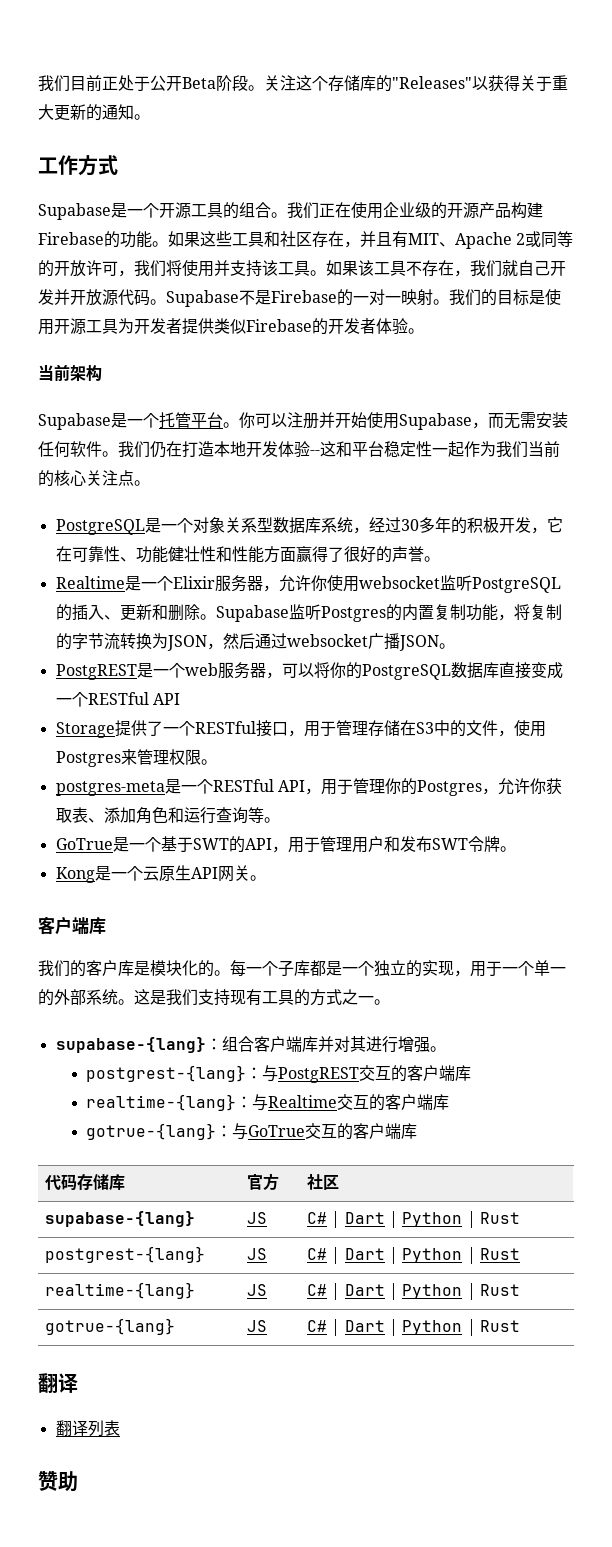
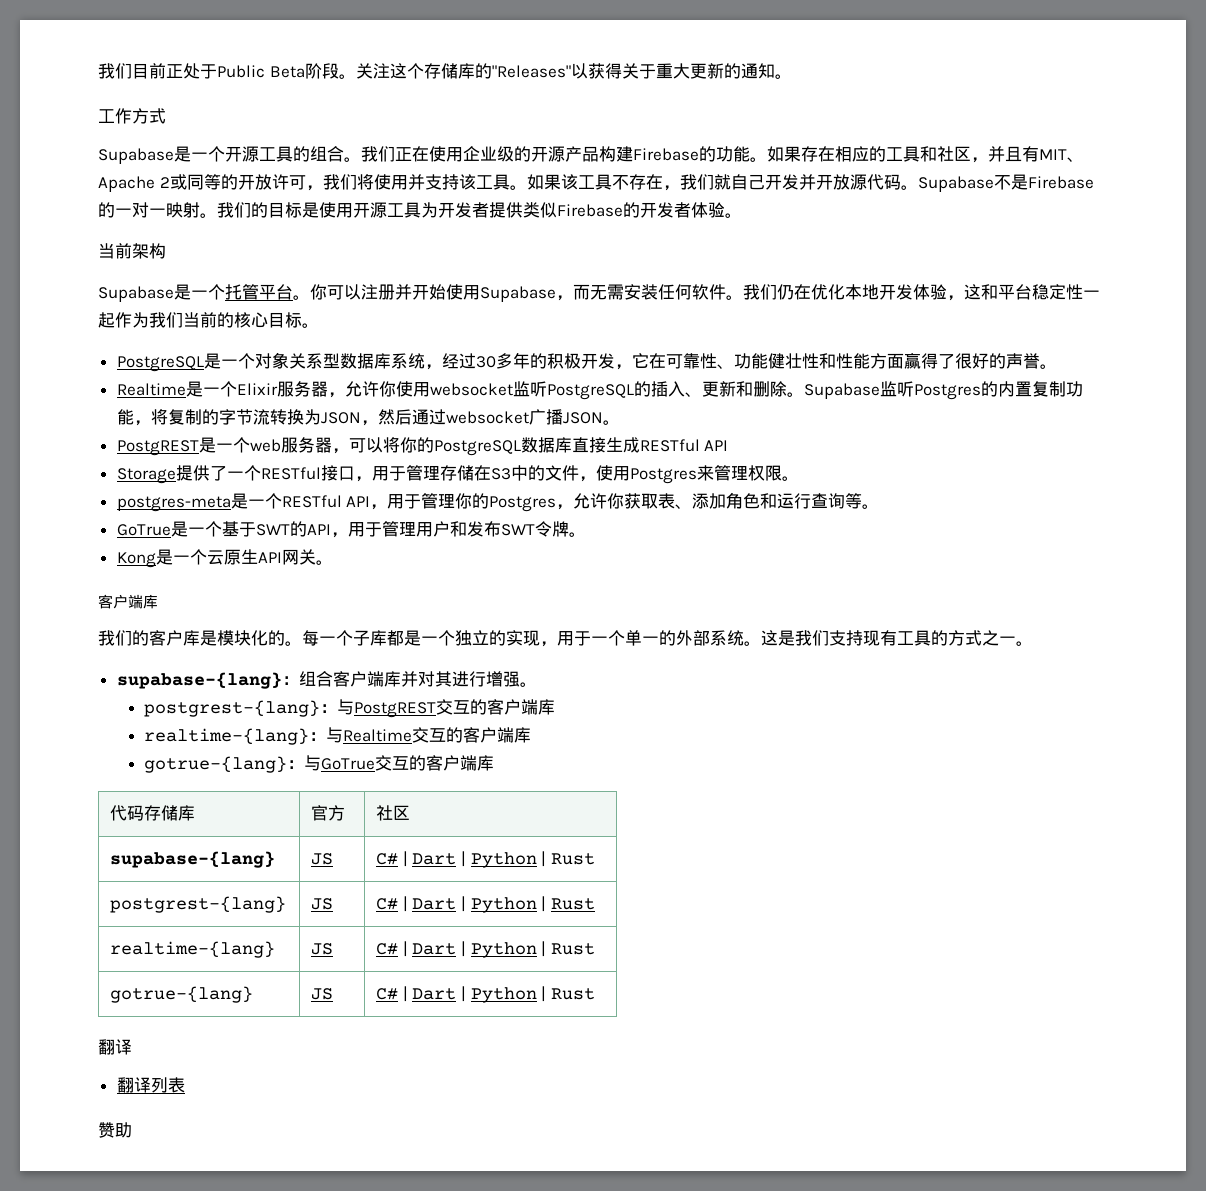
[150,75,182,91] 公开 -> [217,65,265,78] Public
[200,231,232,247] 这些 -> [801,146,886,162] 存在相应的
[312,231,344,247] 存在 -> (971, 153) none
[182,441,214,457] 打造 -> [811,284,845,300] 优化
[310,450,320,455] -- -> [947,295,964,301] ，
[86,470,134,486] 关注点 -> [268,312,302,328] 目标
[530,662,563,679] [55,692,88,707] 变成一个 -> [605,437,640,453] 生成

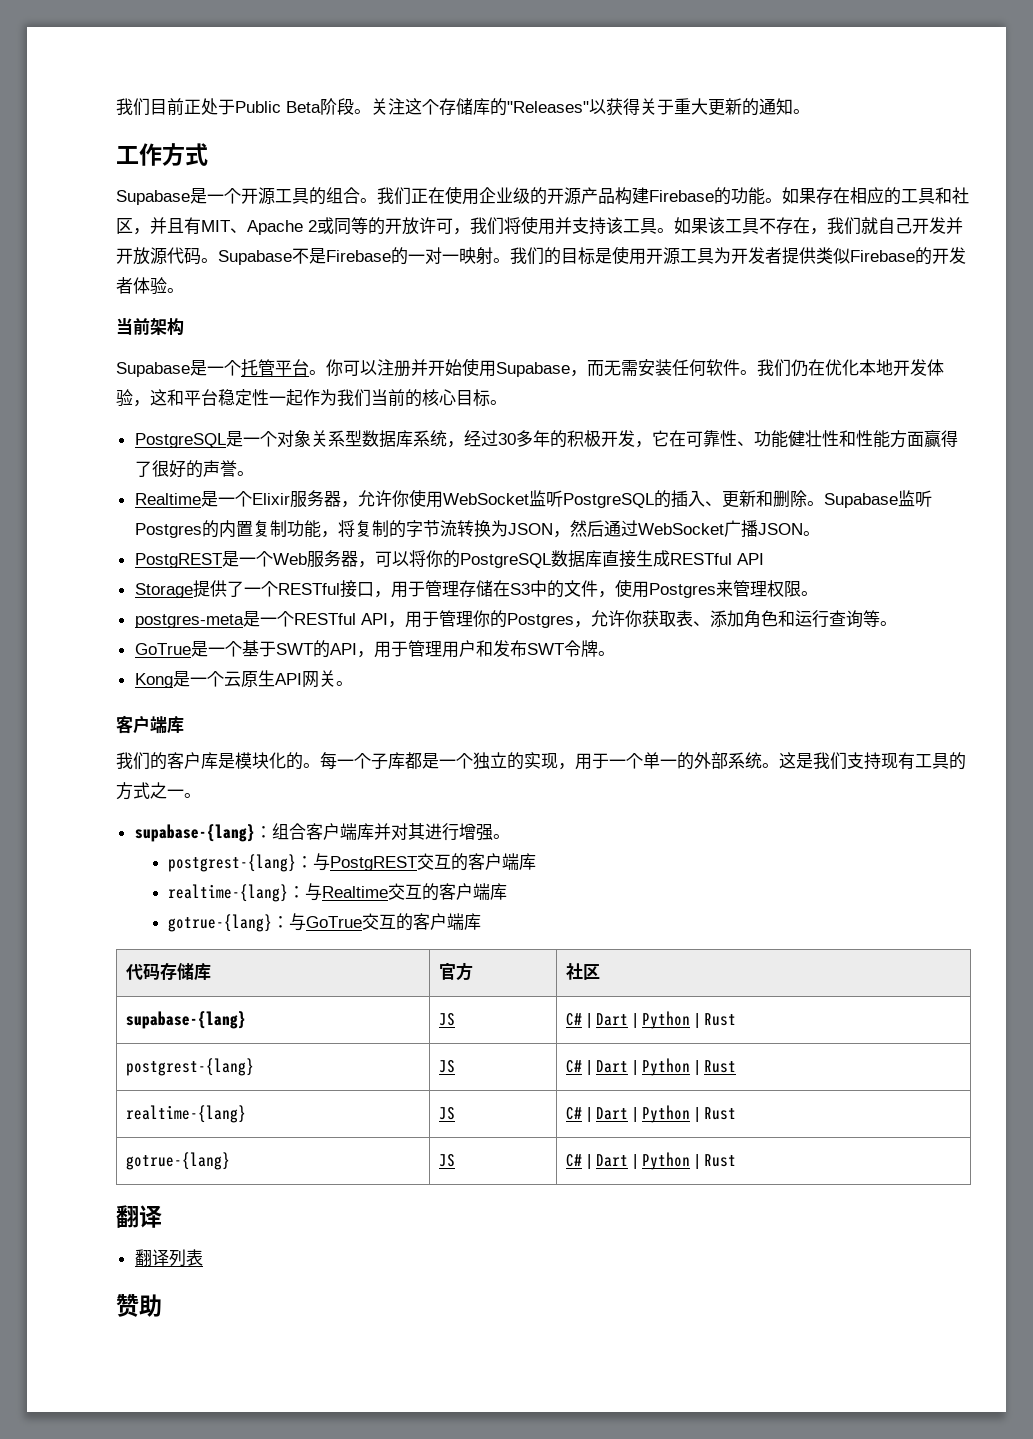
[429,383,513,396] websocket -> [442,493,529,505] WebSocket
[445,411,529,424] websocket -> [637,523,724,535] WebSocket
[249,439,281,452] web -> [272,553,307,565] Web

